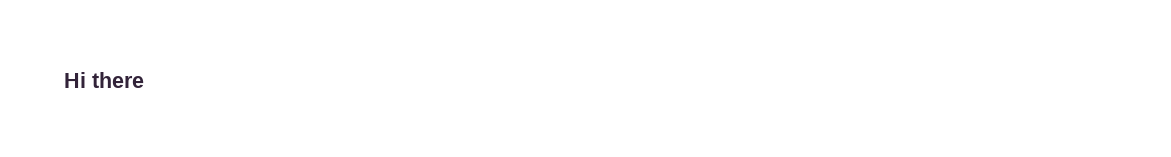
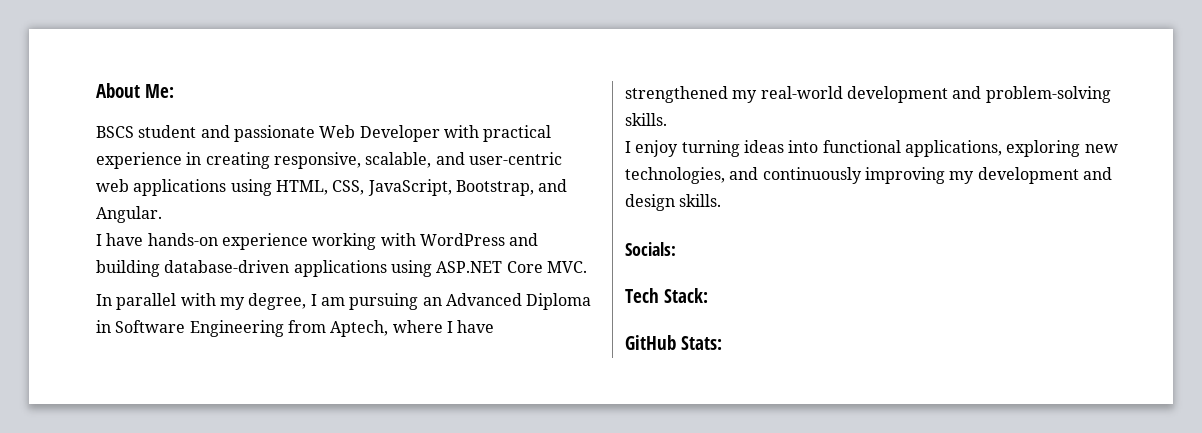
[64,72,144,88] Hi there -> [96,83,175,98] [96,125,552,142] [96,152,562,169] [96,179,568,196] [96,206,162,223] [96,233,539,250] [96,260,587,277] [96,293,592,310] [96,320,495,337] [625,86,1111,103] [625,113,667,126] [625,140,1118,157] [625,167,1112,184] [625,194,722,211] [625,242,676,256] [625,288,709,303] [625,335,723,350] About Me: // BSCS student and passionate Web Developer with practical experience in creating responsive, scalable, and user-centric web applications using HTML, CSS, JavaScript, Bootstrap, and Angular. // I have hands-on experience working with WordPress and building database-driven applications using ASP.NET Core MVC. // In parallel with my degree, I am pursuing an Advanced Diploma in Software Engineering from Aptech, where I have strengthened my real-world development and problem-solving skills. // I enjoy turning ideas into functional applications, exploring new technologies, and continuously improving my development and design skills. // Socials: // Tech Stack: // GitHub Stats:

